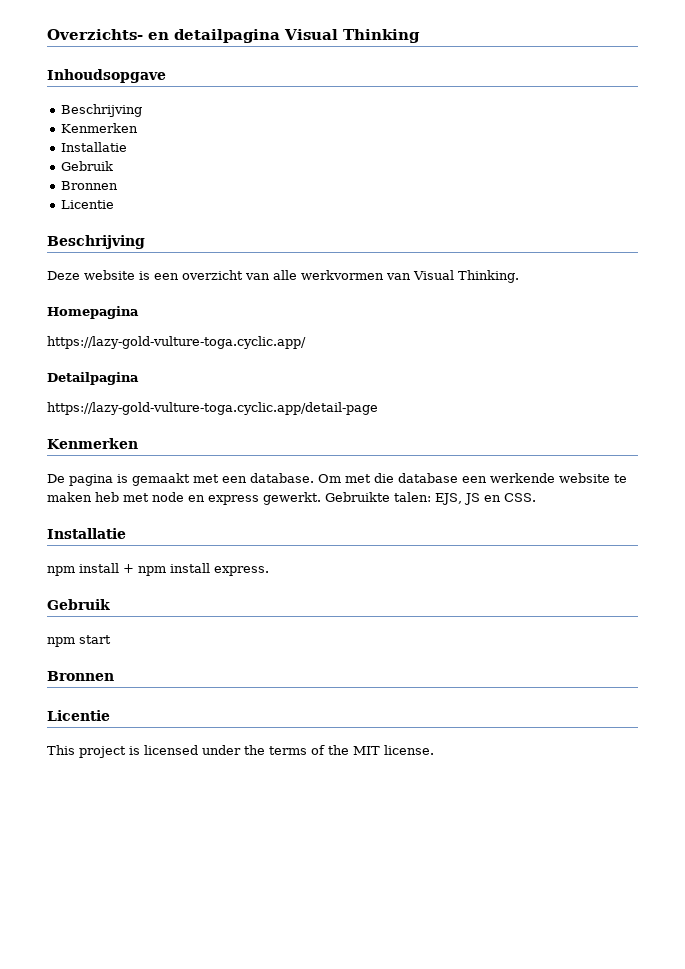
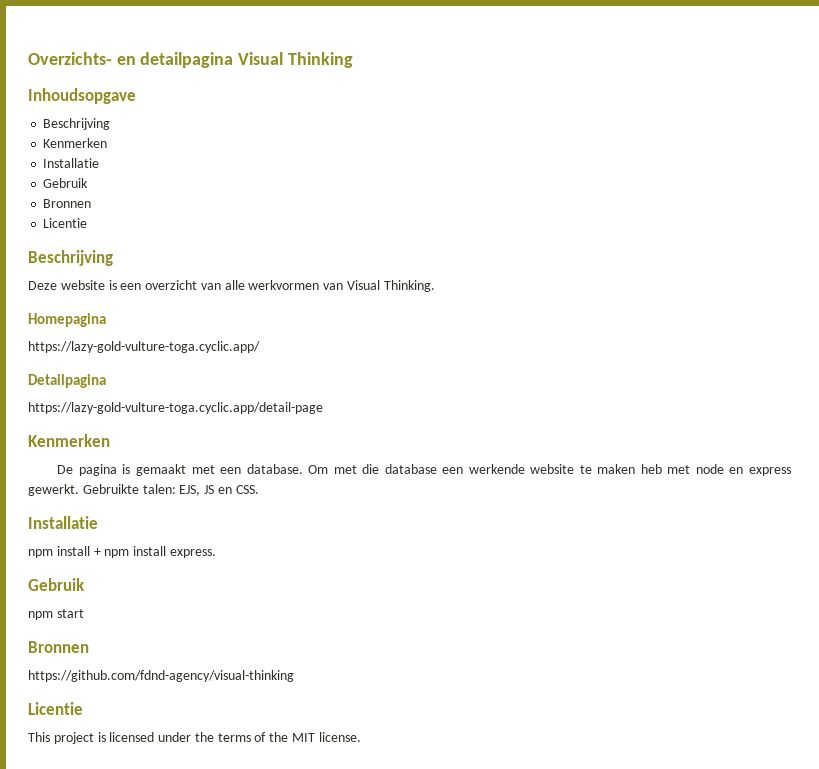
(114, 676) none -> [28,670,294,682] // https://github.com/fdnd-agency/visual-thinking

